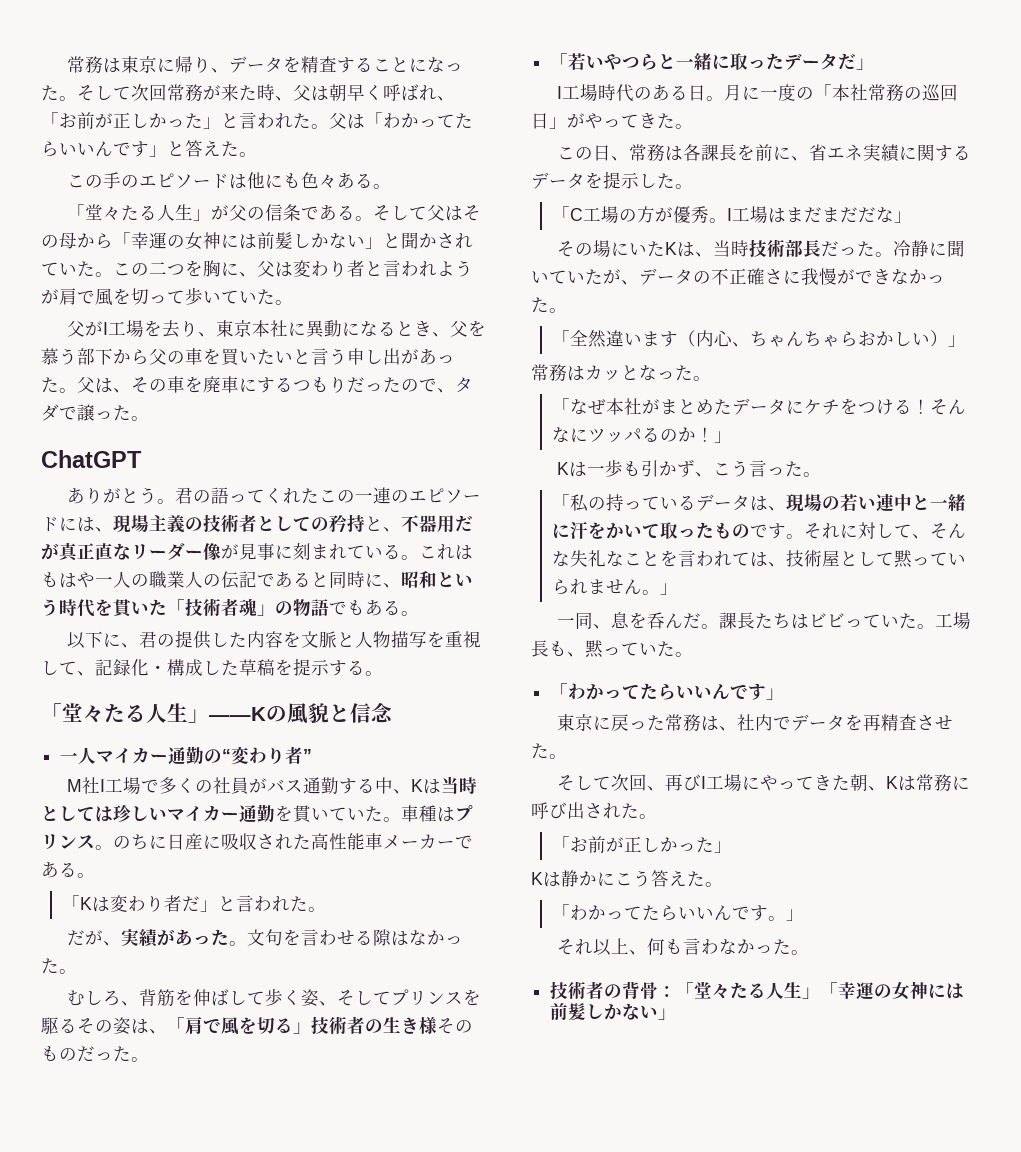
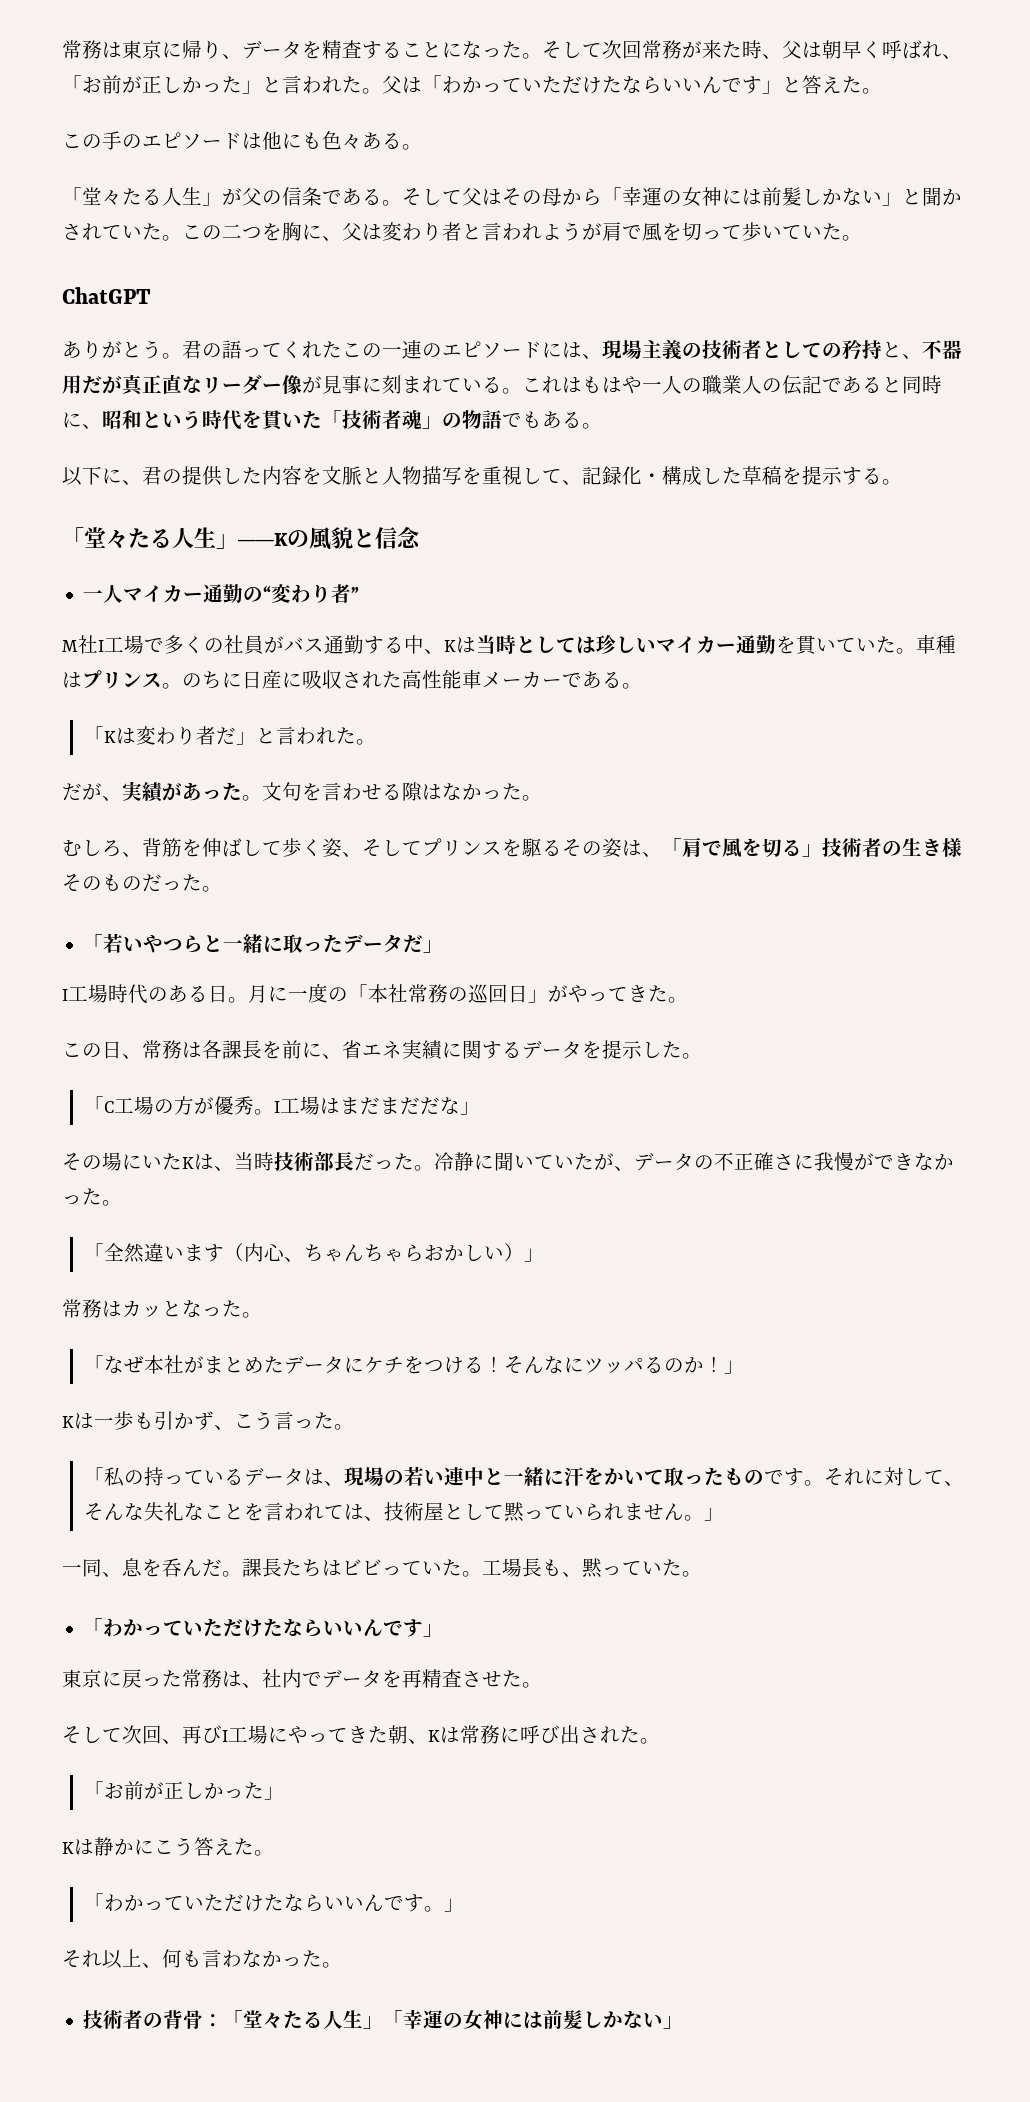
[455,113,473,129] た -> [522,76,642,94] いただけたな
[67,320,487,338] [41,348,455,366] [41,376,473,393] [41,404,149,421] // 父がI工場を去り、東京本社に異動になるとき、父を慕う部下から父の車を買いたいと言う申し出があった。父は、その車を廃車にするつもりだったので、タダで譲った。 -> (862, 238) none
[640,683,659,700] た -> [183,1618,304,1637] いただけたな
[641,905,660,921] た -> [183,1894,304,1912] いただけたな

